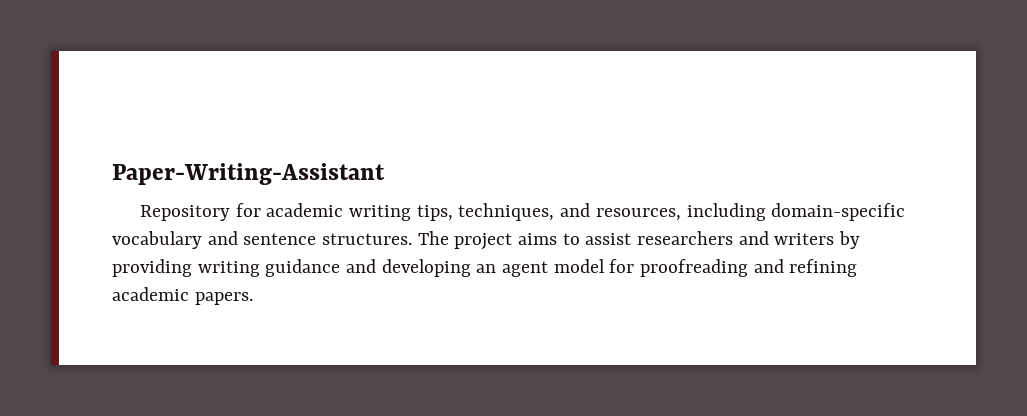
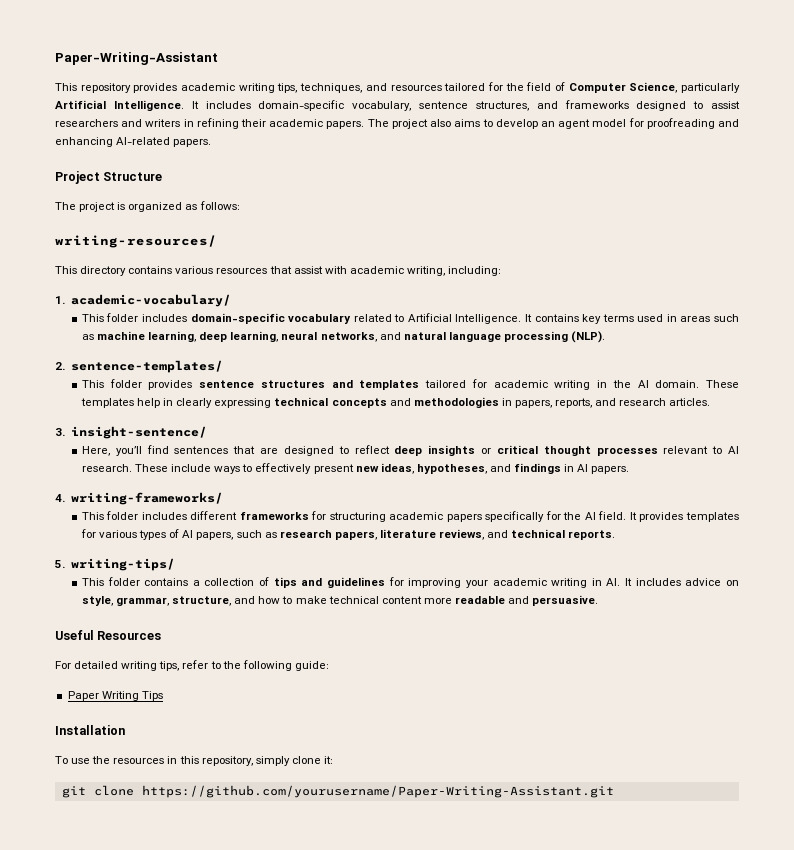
[140,203,261,221] Repository for -> [55,83,178,93] This repository provides
[595,203,906,221] [112,231,558,250] resources, including domain-specific vocabulary and sentence structures. The project aims -> [390,82,740,93] [55,100,687,111] resources tailored for the field of Computer Science, particularly Artificial Intelligence. It includes domain-specific vocabulary, sentence structures, and frameworks designed
[839,231,861,249] [112,259,471,277] by providing writing guidance and developing -> [183,118,538,129] in refining their academic papers. The project also aims to develop
[789,259,858,277] [112,287,253,305] refining academic papers. -> [55,137,212,147] [55,171,163,184] [55,201,240,212] [55,235,217,248] [55,266,502,276] [55,294,231,307] [81,313,739,324] [81,331,606,343] [55,360,223,373] [81,379,739,390] [80,397,711,408] [55,426,207,439] [81,445,740,456] [81,463,630,474] [55,492,223,505] [81,511,739,522] [80,529,616,540] [55,558,175,571] [81,577,739,588] [81,595,599,606] [55,630,162,640] [55,660,329,671] [67,691,163,701] [55,725,125,735] [55,756,333,766] [61,785,614,798] enhancing AI-related papers. // Project Structure // The project is organized as follows: // writing-resources/ // This directory contains various resources that assist with academic writing, including: // 1. academic-vocabulary/ // This folder includes domain-specific vocabulary related to Artificial Intelligence. It contains key terms used in areas such as machine learning, deep learning, neural networks, and natural language processing (NLP). // 2. sentence-templates/ // This folder provides sentence structures and templates tailored for academic writing in the AI domain. These templates help in clearly expressing technical concepts and methodologies in papers, reports, and research articles. // 3. insight-sentence/ // Here, you’ll find sentences that are designed to reflect deep insights or critical thought processes relevant to AI research. These include ways to effectively present new ideas, hypotheses, and findings in AI papers. // 4. writing-frameworks/ // This folder includes different frameworks for structuring academic papers specifically for the AI field. It provides templates for various types of AI papers, such as research papers, literature reviews, and technical reports. // 5. writing-tips/ // This folder contains a collection of tips and guidelines for improving your academic writing in AI. It includes advice on style, grammar, structure, and how to make technical content more readable and persuasive. // Useful Resources // For detailed writing tips, refer to the following guide: // Paper Writing Tips // Installation // To use the resources in this repository, simply clone it: // git clone https://github.com/yourusername/Paper-Writing-Assistant.git

